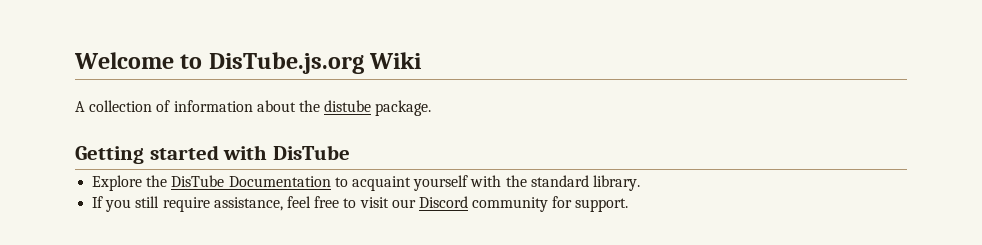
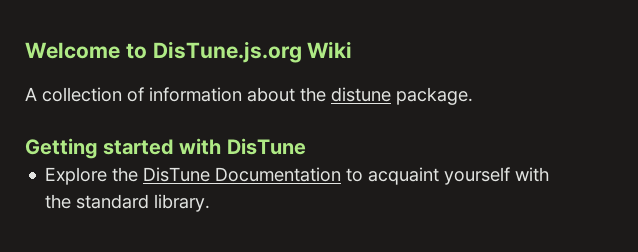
[208,52,364,74] DisTube.js.org -> [152,41,302,63] DisTune.js.org
[324,100,372,112] distube -> [331,87,391,102] distune
[273,145,351,160] DisTube -> [226,138,306,155] DisTune
[171,175,225,187] DisTube -> [143,167,211,182] DisTune
[92,196,629,212] // If you still require assistance, feel free to visit our Discord community for support. -> (211, 203) none

